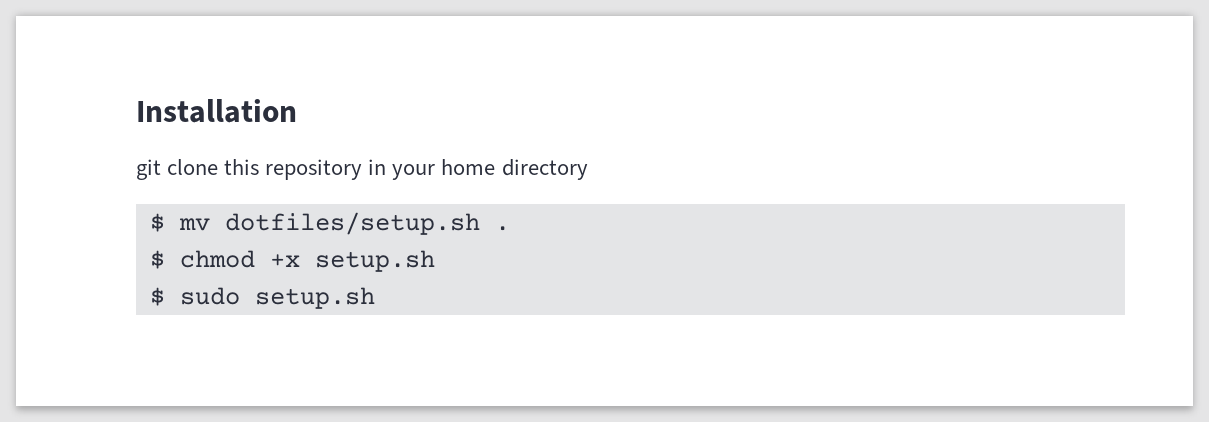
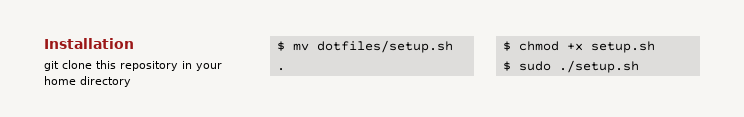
[254,287,375,309] setup.sh -> [558,60,639,73] ./setup.sh

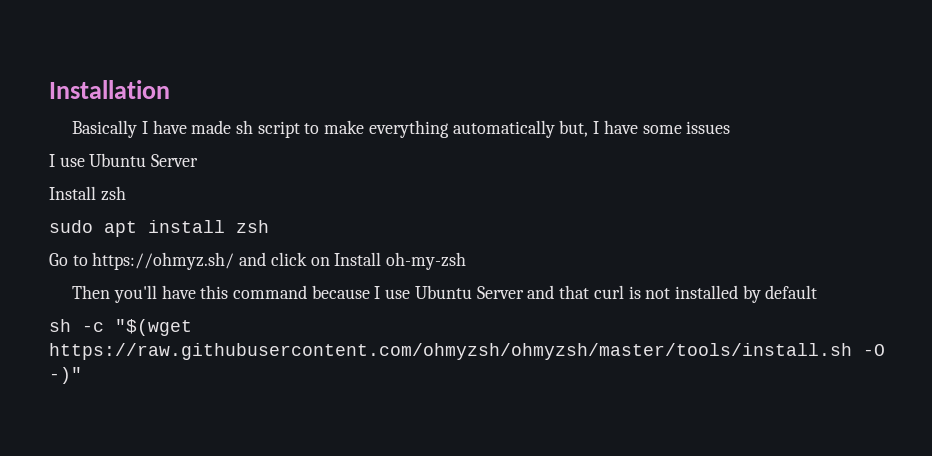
[44,60,222,71] [44,76,131,87] [276,40,453,53] [276,68,285,71] [502,41,655,53] [502,60,639,73] git clone this repository in your home directory // $ mv dotfiles/setup.sh . // $ chmod +x setup.sh // $ sudo ./setup.sh -> [72,120,731,138] [49,153,199,167] [49,186,126,201] [49,220,269,237] [49,252,467,270] [72,285,818,303] [49,319,192,336] [49,343,885,360] [49,367,82,384] Basically I have made sh script to make everything automatically but, I have some issues // I use Ubuntu Server // Install zsh // sudo apt install zsh // Go to https://ohmyz.sh/ and click on Install oh-my-zsh // Then you'll have this command because I use Ubuntu Server and that curl is not installed by default // sh -c "$(wget https://raw.githubusercontent.com/ohmyzsh/ohmyzsh/master/tools/install.sh -O -)"

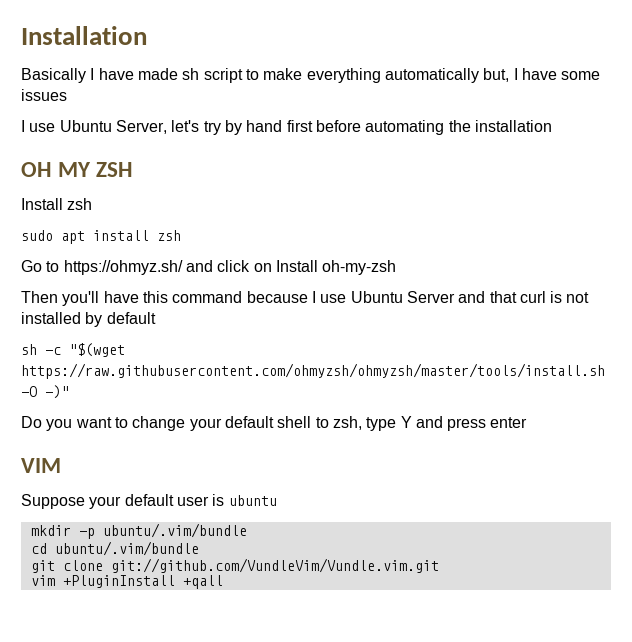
[151,154,199,167] Server -> [115,120,552,135] [21,162,134,177] Server, let's try by hand first before automating the installation // OH MY ZSH
(82, 375) none -> [21,416,528,431] [21,458,61,473] [21,494,277,509] [30,523,247,539] [30,541,199,556] [30,558,439,573] [30,575,223,589] // Do you want to change your default shell to zsh, type Y and press enter // VIM // Suppose your default user is ubuntu // mkdir -p ubuntu/.vim/bundle // cd ubuntu/.vim/bundle // git clone git://github.com/VundleVim/Vundle.vim.git // vim +PluginInstall +qall

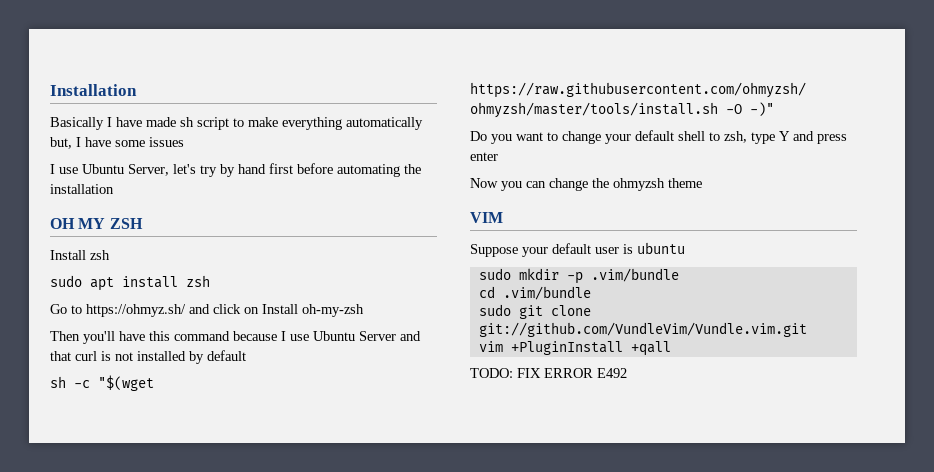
(528, 422) none -> [470,178,702,191] // Now you can change the ohmyzsh theme
(277, 500) none -> [478,268,511,280] sudo
[102,523,247,538] ubuntu/.vim/bundle -> [590,268,679,282] .vim/bundle
[54,541,199,556] ubuntu/.vim/bundle // -> [502,286,591,300] [478,304,511,316] .vim/bundle // sudo
(223, 582) none -> [470,368,627,378] // TODO: FIX ERROR E492

